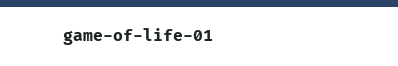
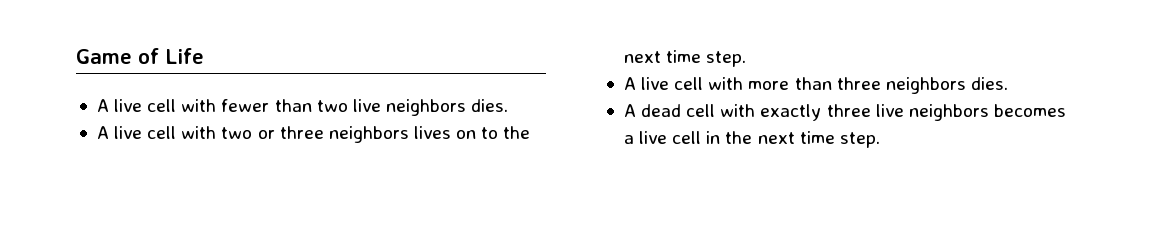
[63,28,213,45] game-of-life-01 -> [76,48,204,64] [96,99,509,116] [96,126,531,143] [623,50,747,67] [623,77,1008,94] [623,104,1066,121] [623,131,880,148] Game of Life // A live cell with fewer than two live neighbors dies. // A live cell with two or three neighbors lives on to the next time step. // A live cell with more than three neighbors dies. // A dead cell with exactly three live neighbors becomes a live cell in the next time step.

